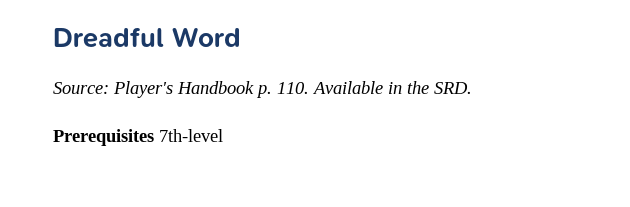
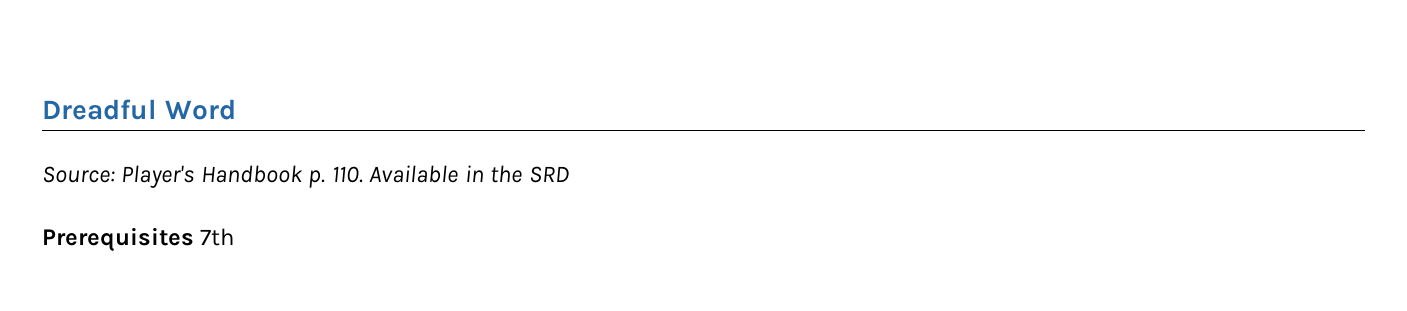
[434,82,472,94] SRD. -> [528,166,570,183] SRD
[159,129,223,142] 7th-level -> [200,228,235,246] 7th

